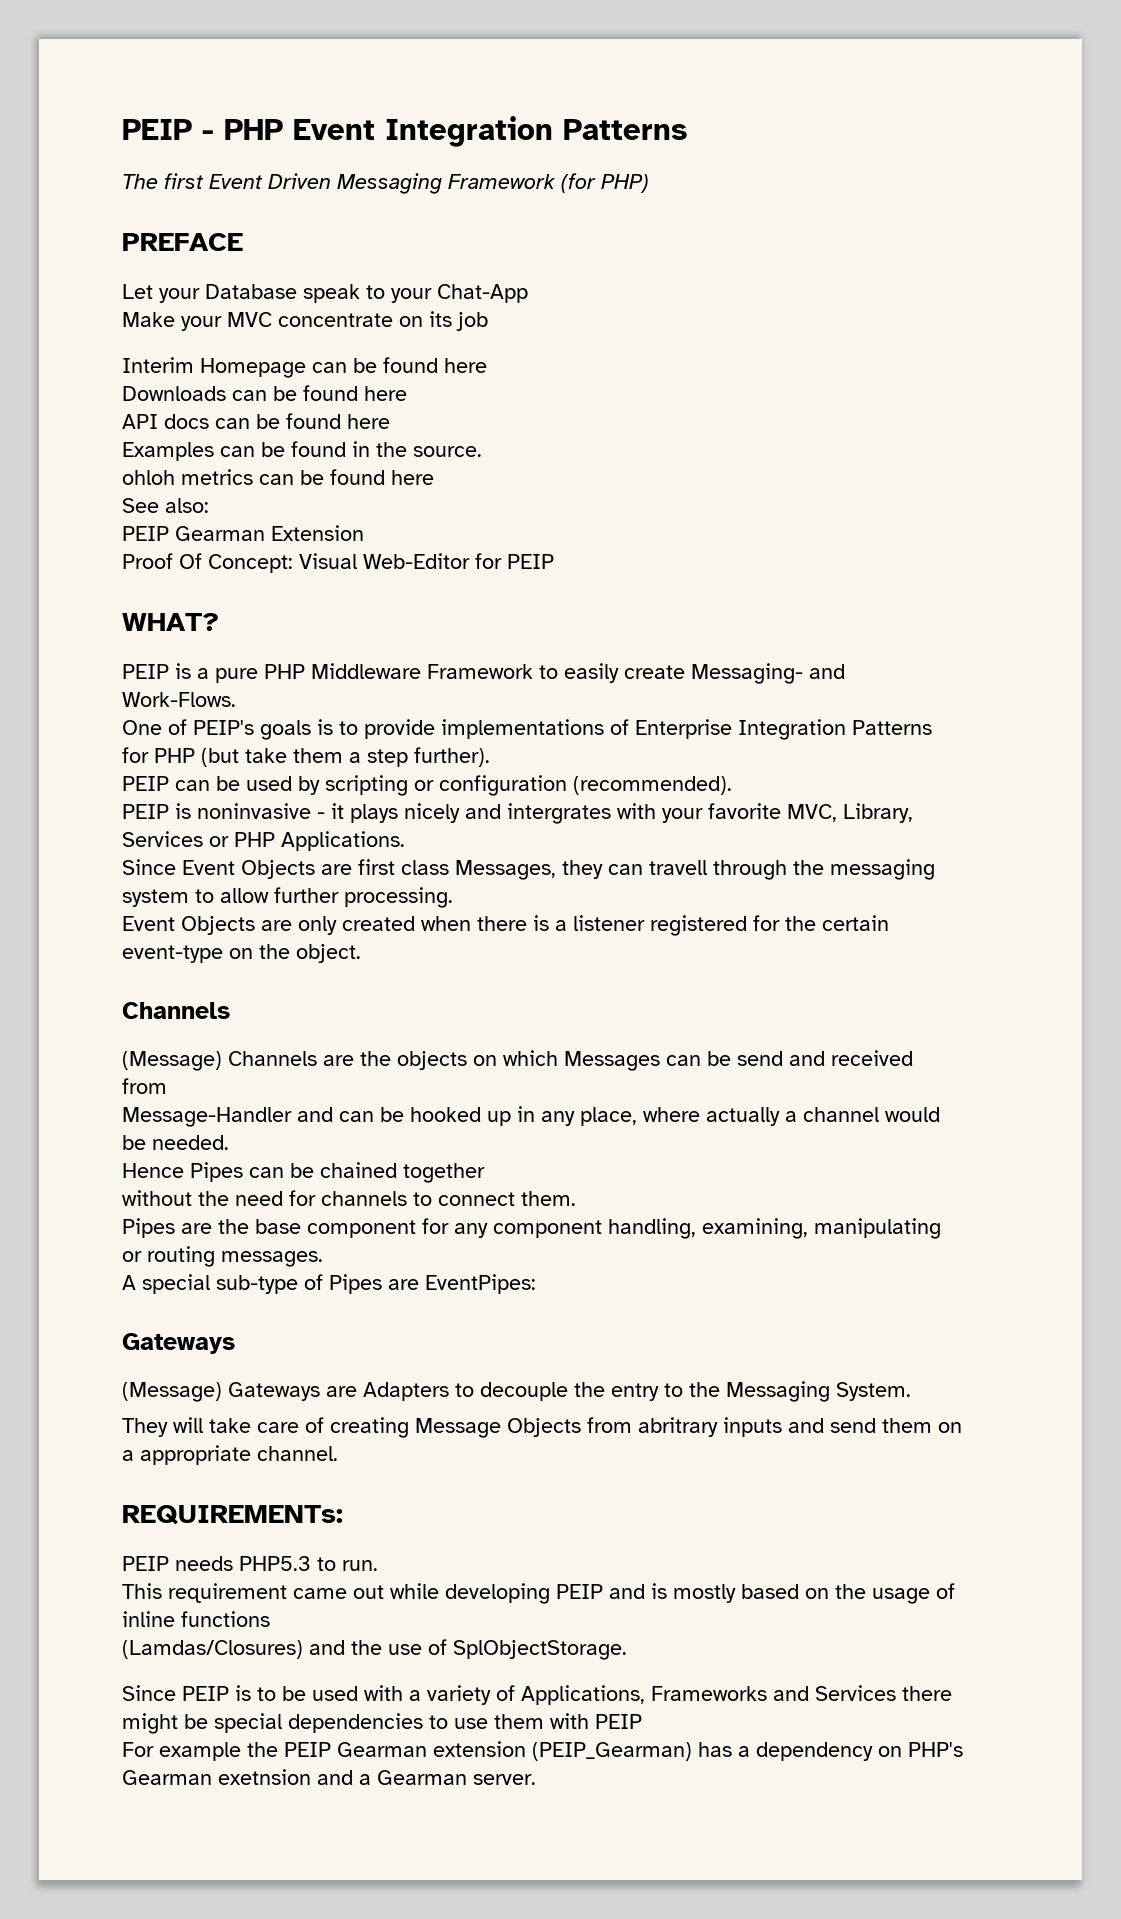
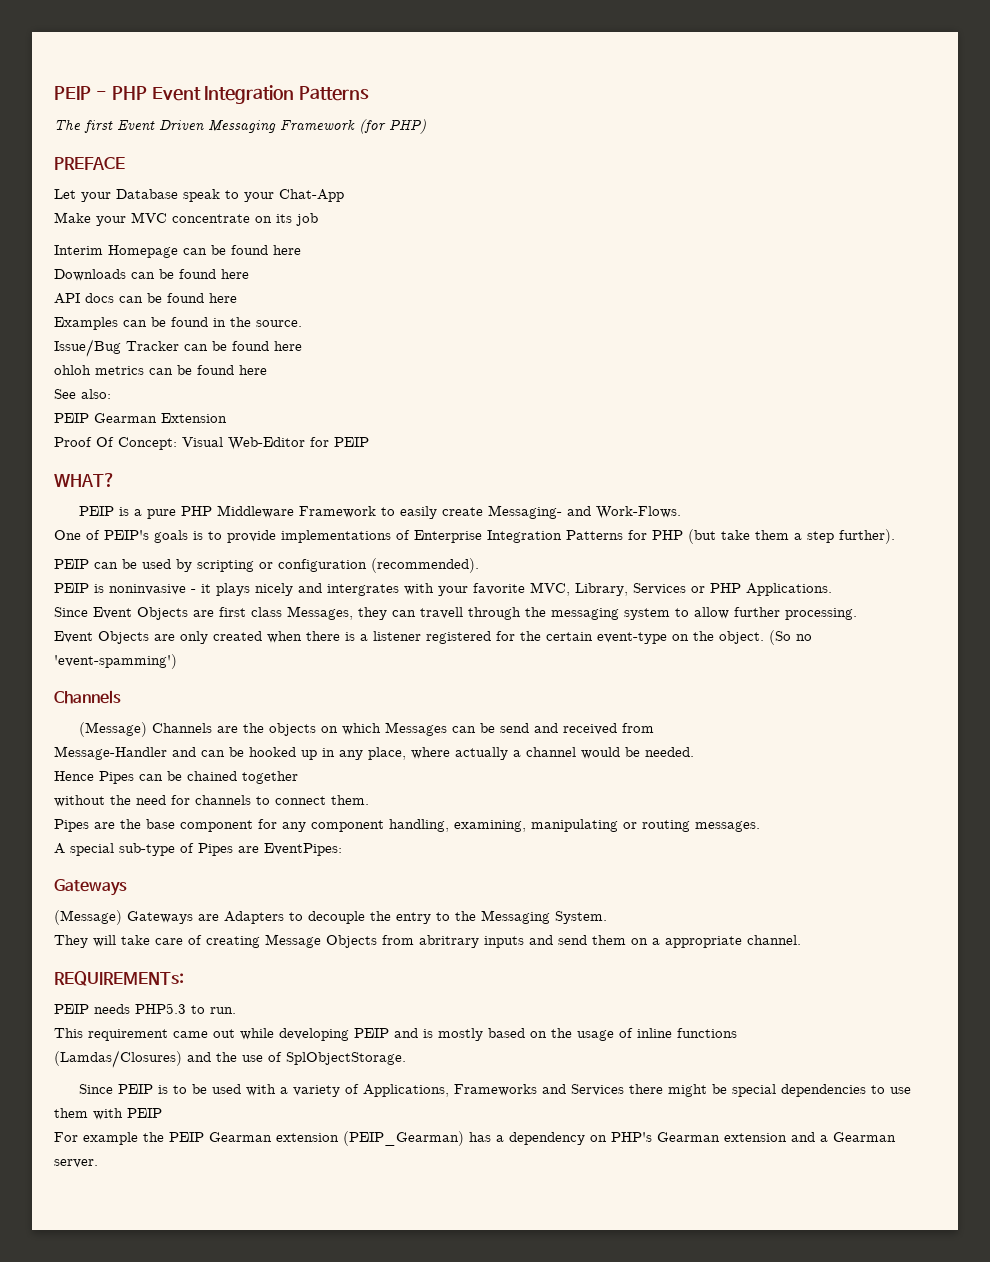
(482, 451) none -> [54,339,302,357] // Issue/Bug Tracker can be found here
(361, 953) none -> [769,630,812,645] [54,654,177,669] (So no 'event-spamming')
[218,1769,311,1785] exetnsion -> [724,1133,787,1142] extension

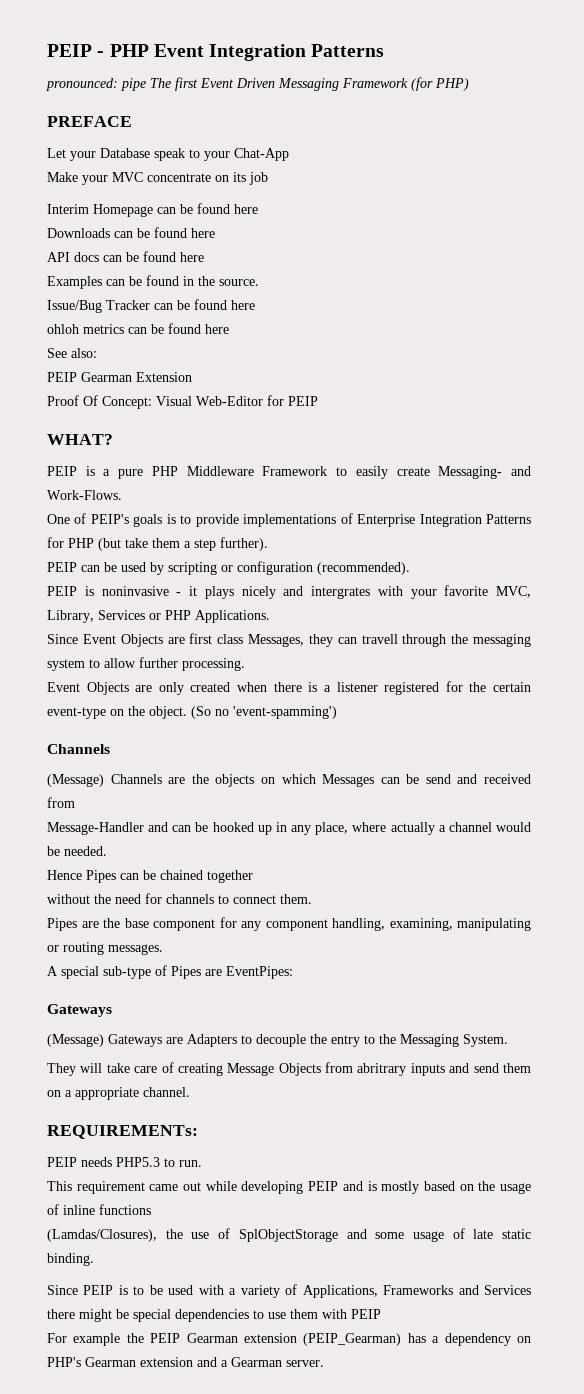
(370, 93) none -> [46,78,146,91] pronounced: pipe
[54,1050,211,1068] (Lamdas/Closures) and -> [47,1229,157,1242] (Lamdas/Closures),
[286,1052,406,1065] SplObjectStorage. -> [238,1228,531,1242] [47,1253,94,1266] SplObjectStorage and some usage of late static binding.

